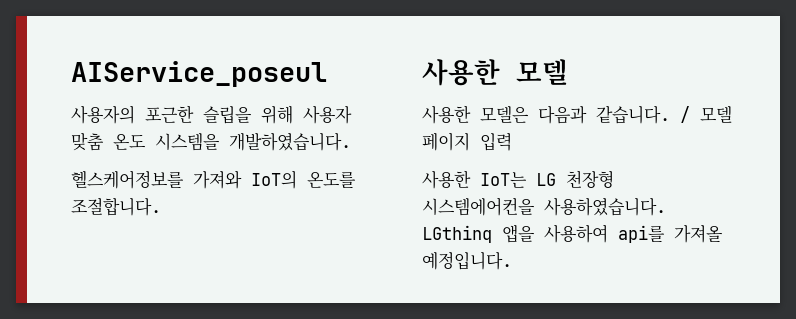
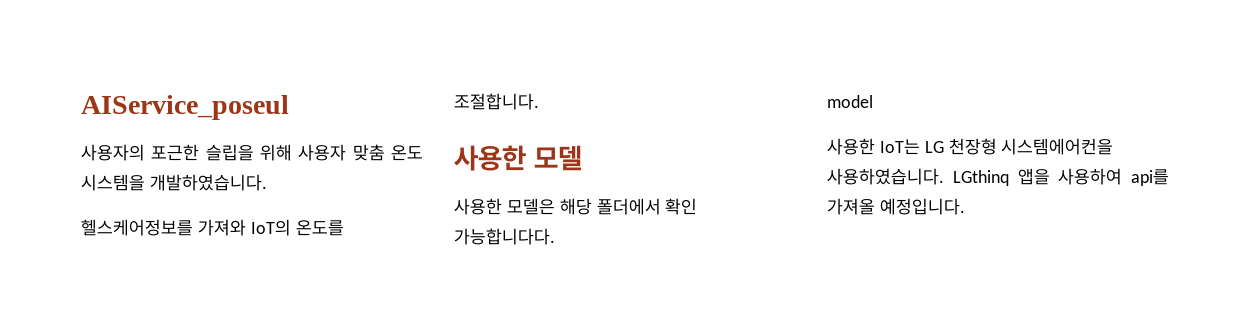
[538,105,732,124] [422,132,512,151] 다음과 같습니다. / 모델 페이지 입력 -> [559,198,698,215] [454,228,555,245] [827,95,873,108] 해당 폴더에서 확인 가능합니다다. // model

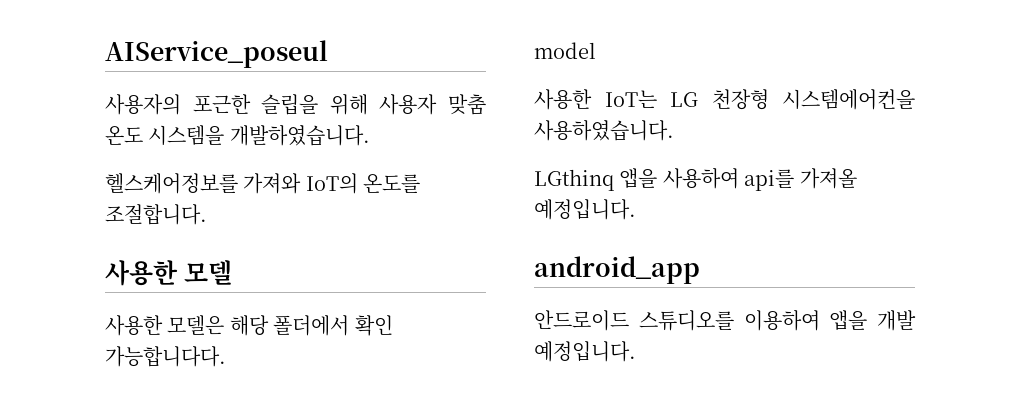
(944, 176) none -> (674, 130) //
(965, 206) none -> [534,256,700,284] [534,310,916,331] [534,341,636,362] // android_app // 안드로이드 스튜디오를 이용하여 앱을 개발 예정입니다.

